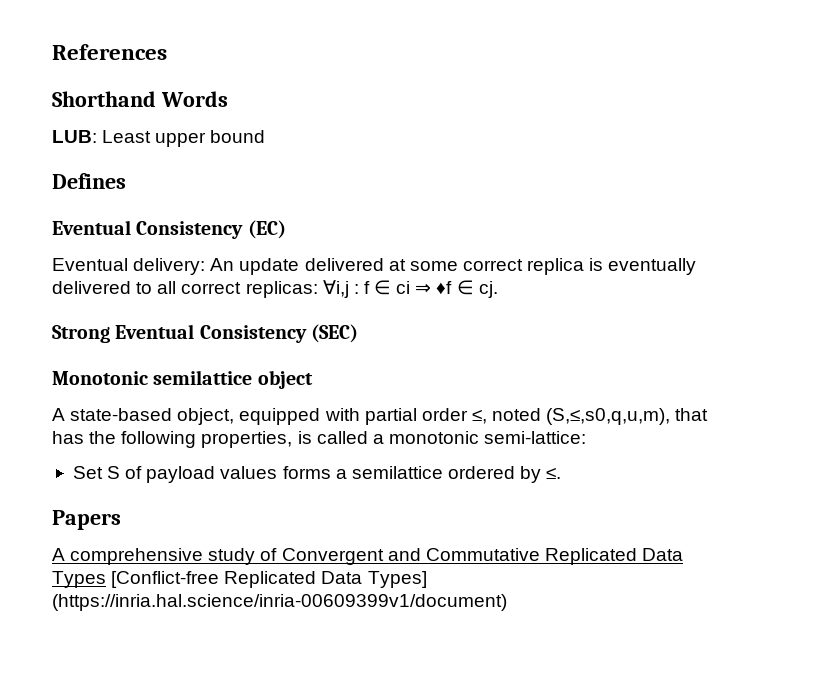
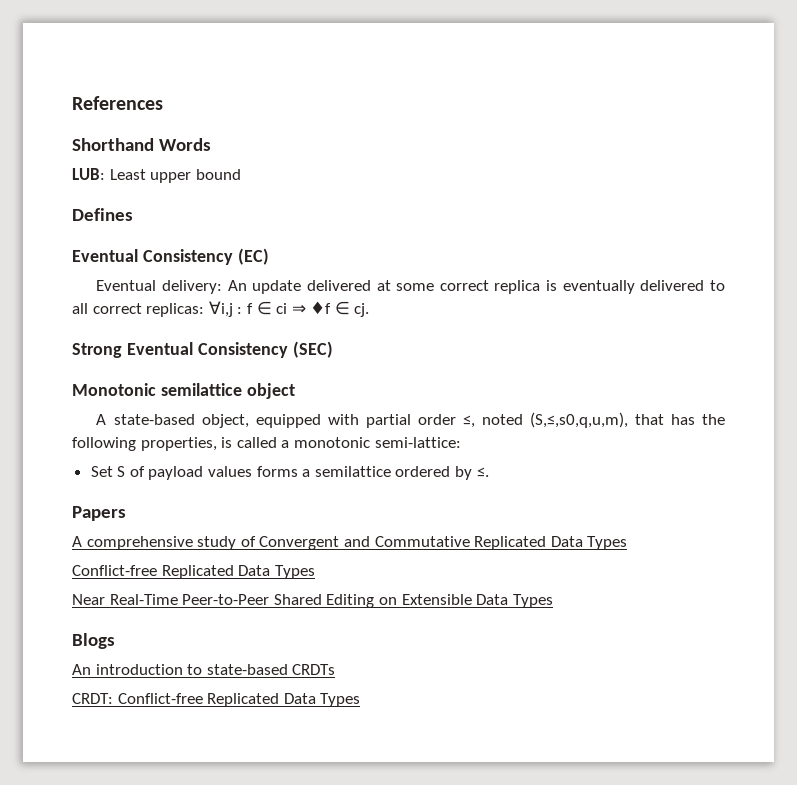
[111,571,427,588] [52,594,507,611] [Conflict-free Replicated Data Types] (https://inria.hal.science/inria-00609399v1/document) -> [72,565,315,579] [72,594,553,608] [72,633,115,649] [72,664,336,675] [72,693,361,707] // Conflict-free Replicated Data Types // Near Real-Time Peer-to-Peer Shared Editing on Extensible Data Types // Blogs // An introduction to state-based CRDTs // CRDT: Conflict-free Replicated Data Types

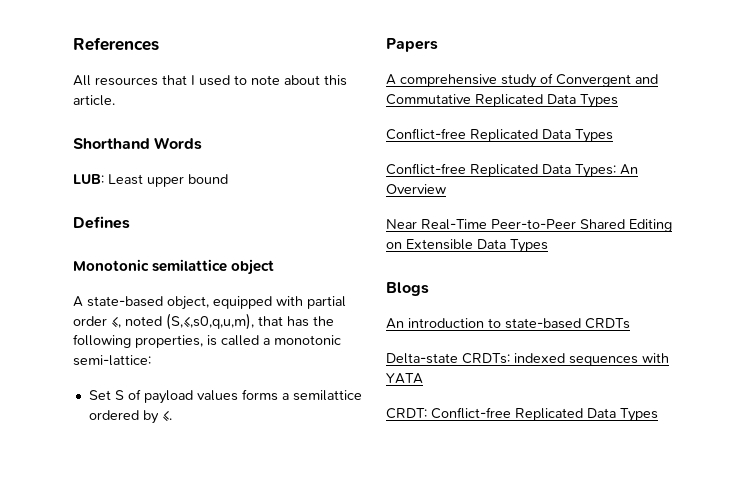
(163, 103) none -> [73,75,347,86] [73,95,115,106] // All resources that I used to note about this article.
[72,248,269,265] [96,280,725,294] [72,301,370,317] [72,341,333,358] // Eventual Consistency (EC) // Eventual delivery: An update delivered at some correct replica is eventually delivered to all correct replicas: ∀i,j : f ∈ ci ⇒ ♦f ∈ cj. // Strong Eventual Consistency (SEC) -> (130, 222) none
(315, 572) none -> [386,163,638,178] [386,184,446,194] // Conflict-free Replicated Data Types: An Overview
(336, 669) none -> [386,353,669,366] [386,373,423,384] // Delta-state CRDTs: indexed sequences with YATA

